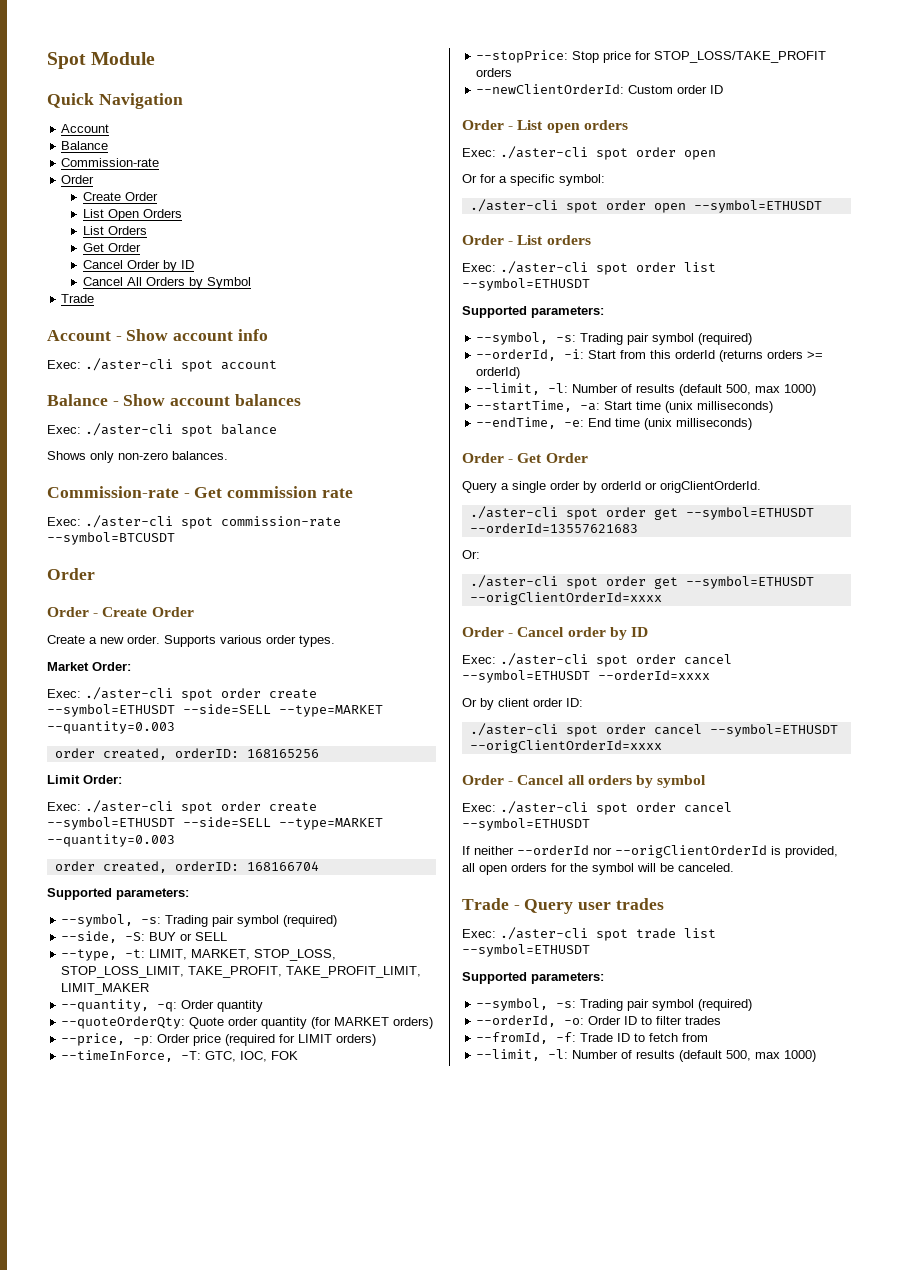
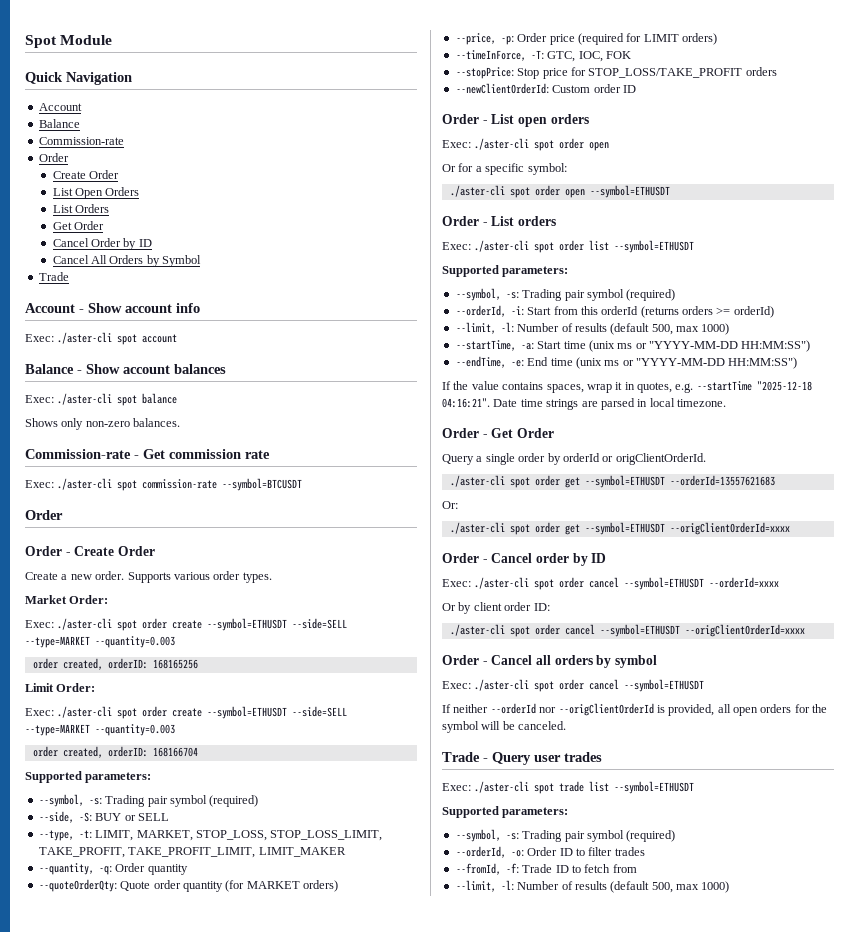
[697,401,774,413] milliseconds) -> [617,340,811,352] ms or "YYYY-MM-DD HH:MM:SS")
[676,418,753,430] milliseconds) -> [604,357,798,369] [442,381,812,393] [442,398,726,410] ms or "YYYY-MM-DD HH:MM:SS") // If the value contains spaces, wrap it in quotes, e.g. --startTime "2025-12-18 04:16:21". Date time strings are parsed in local timezone.

